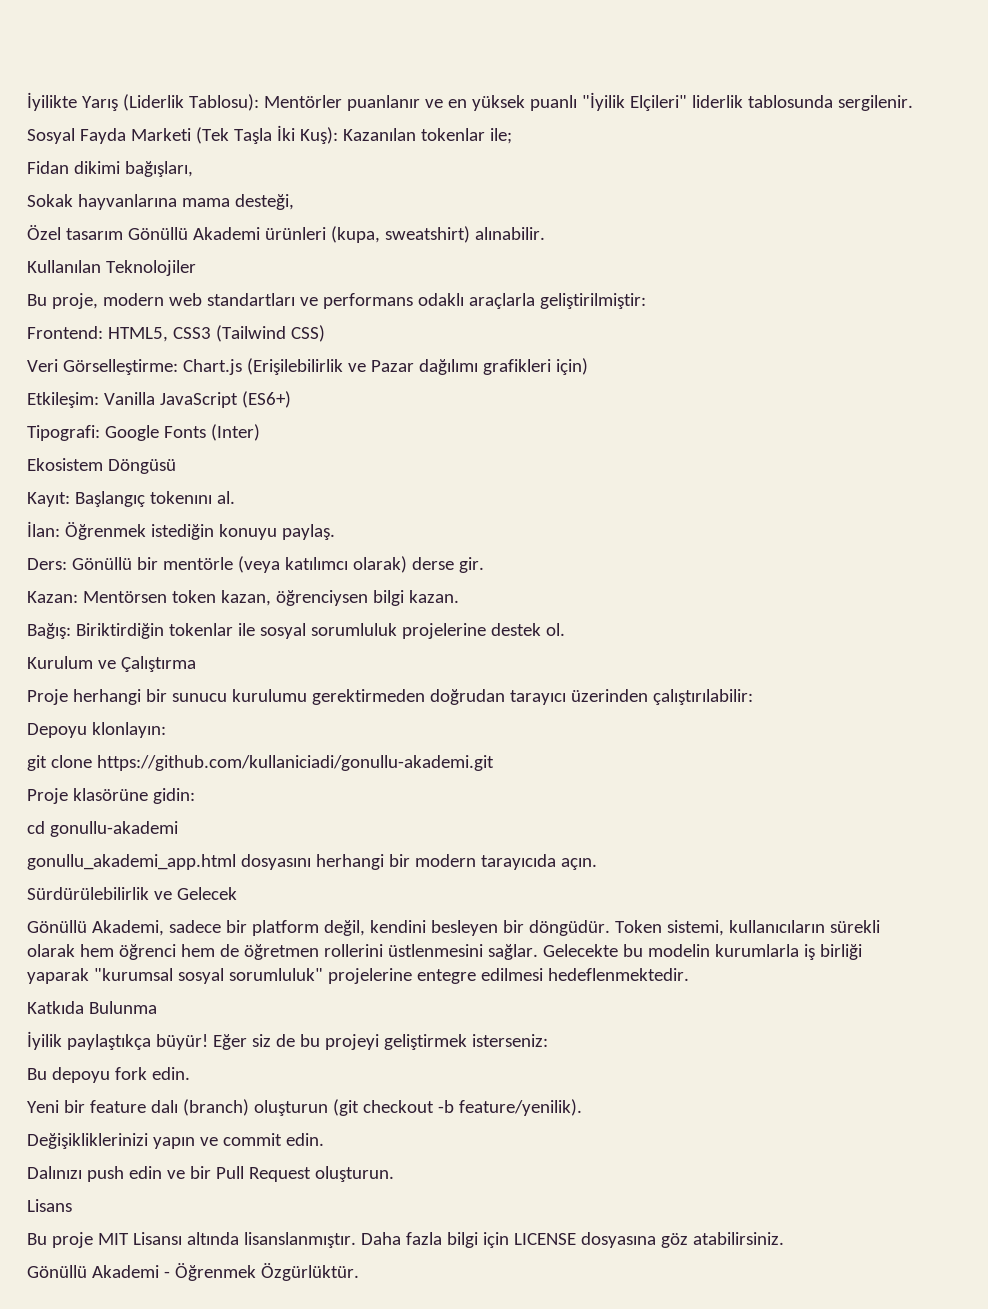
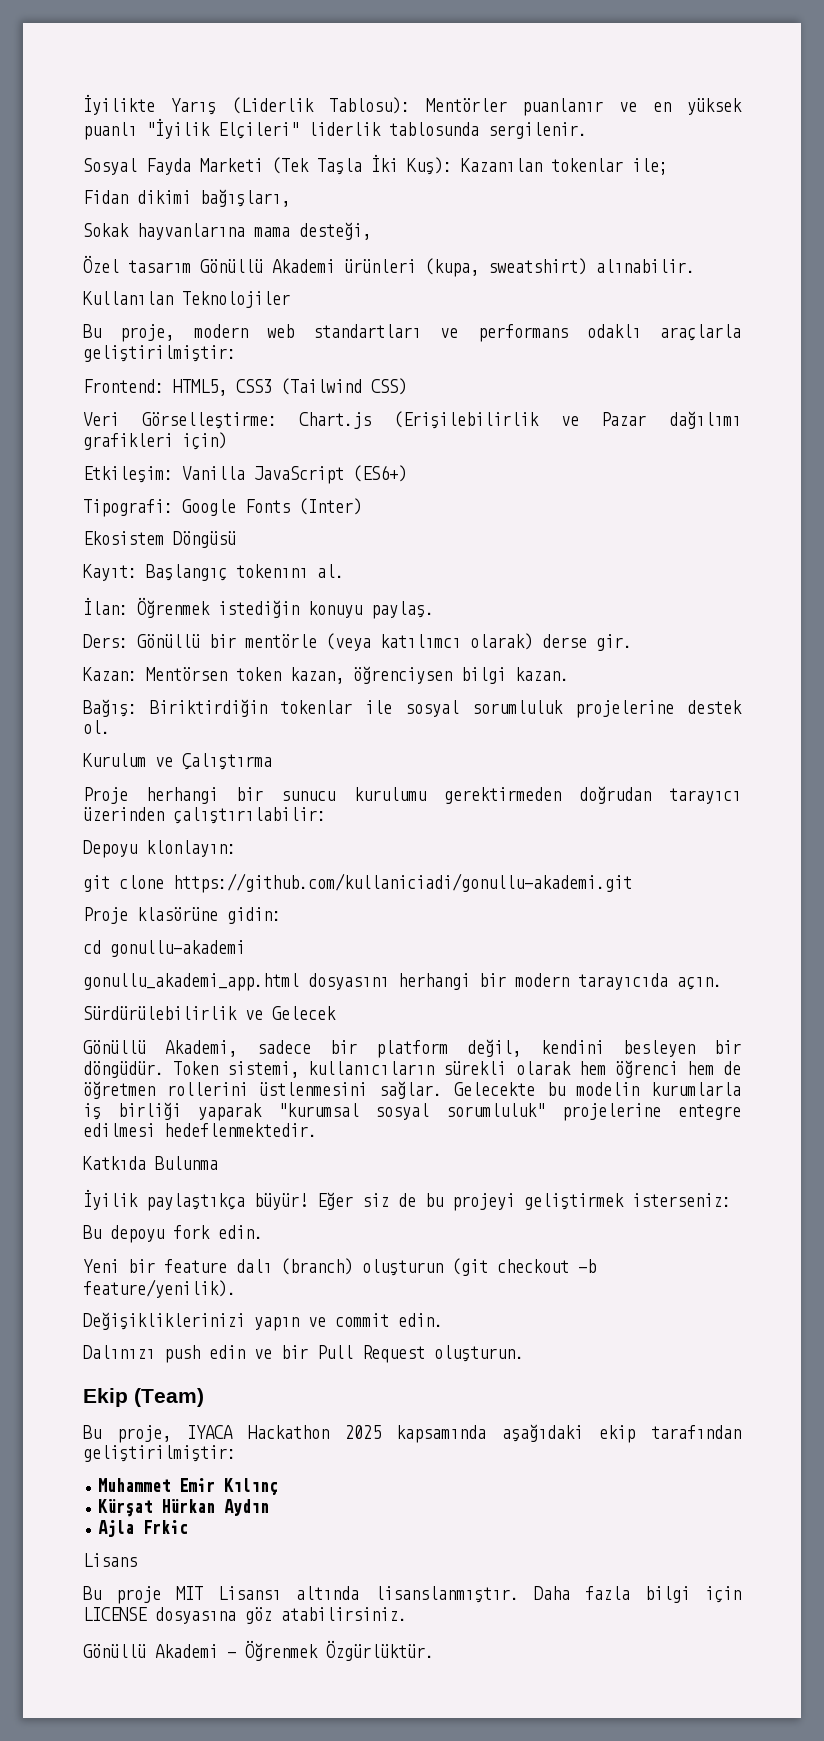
(394, 1174) none -> [83,1388,204,1407] [83,1424,741,1443] [83,1445,236,1462] [98,1478,279,1495] [98,1499,270,1517] [98,1520,189,1537] // Ekip (Team) // Bu proje, IYACA Hackathon 2025 kapsamında aşağıdaki ekip tarafından geliştirilmiştir: // Muhammet Emir Kılınç // Kürşat Hürkan Aydın // Ajla Frkic

